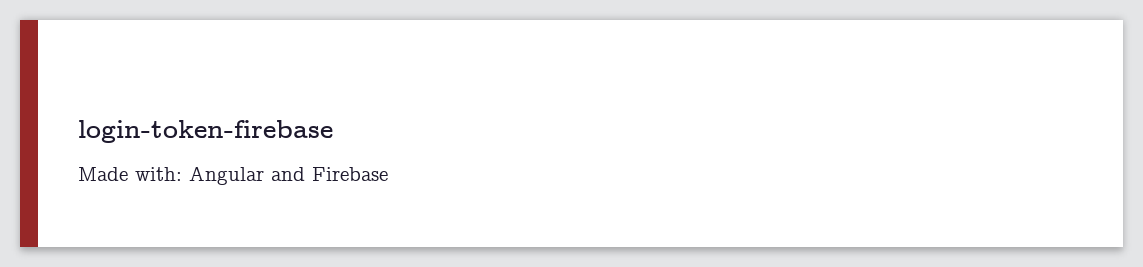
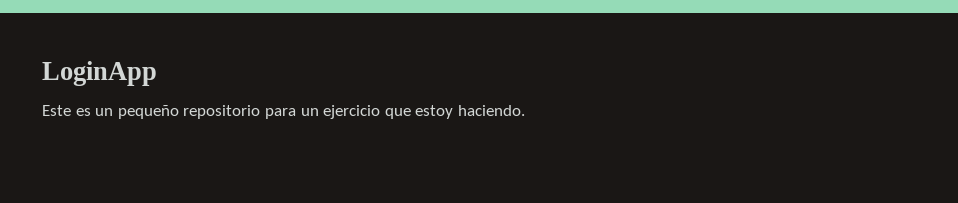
[78,120,333,143] [78,166,388,185] login-token-firebase // Made with: Angular and Firebase -> [42,61,157,86] [42,105,525,119] LoginApp // Este es un pequeño repositorio para un ejercicio que estoy haciendo.

